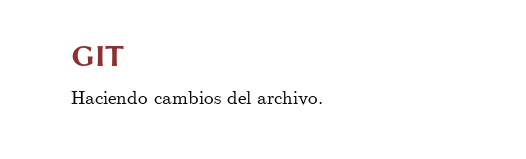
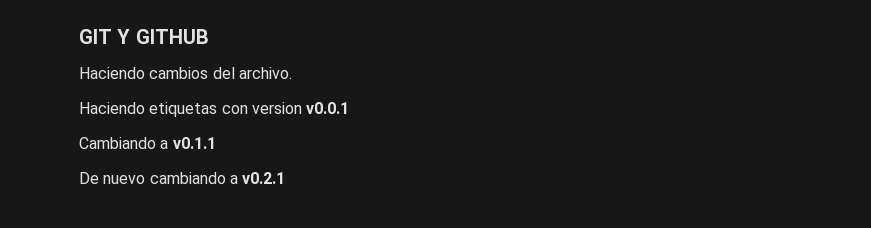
(124, 55) none -> [117,29,209,44] Y GITHUB
(323, 98) none -> [79,102,350,117] [79,137,216,149] [79,172,286,184] // Haciendo etiquetas con version v0.0.1 // Cambiando a v0.1.1 // De nuevo cambiando a v0.2.1

